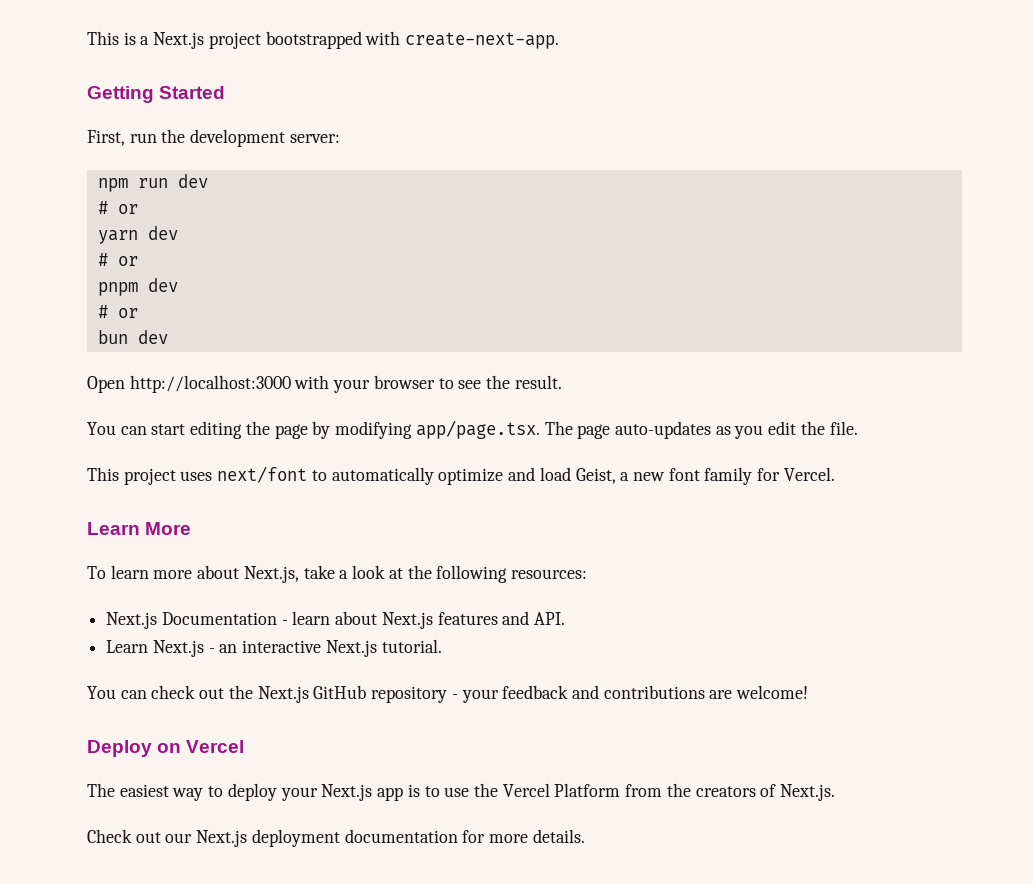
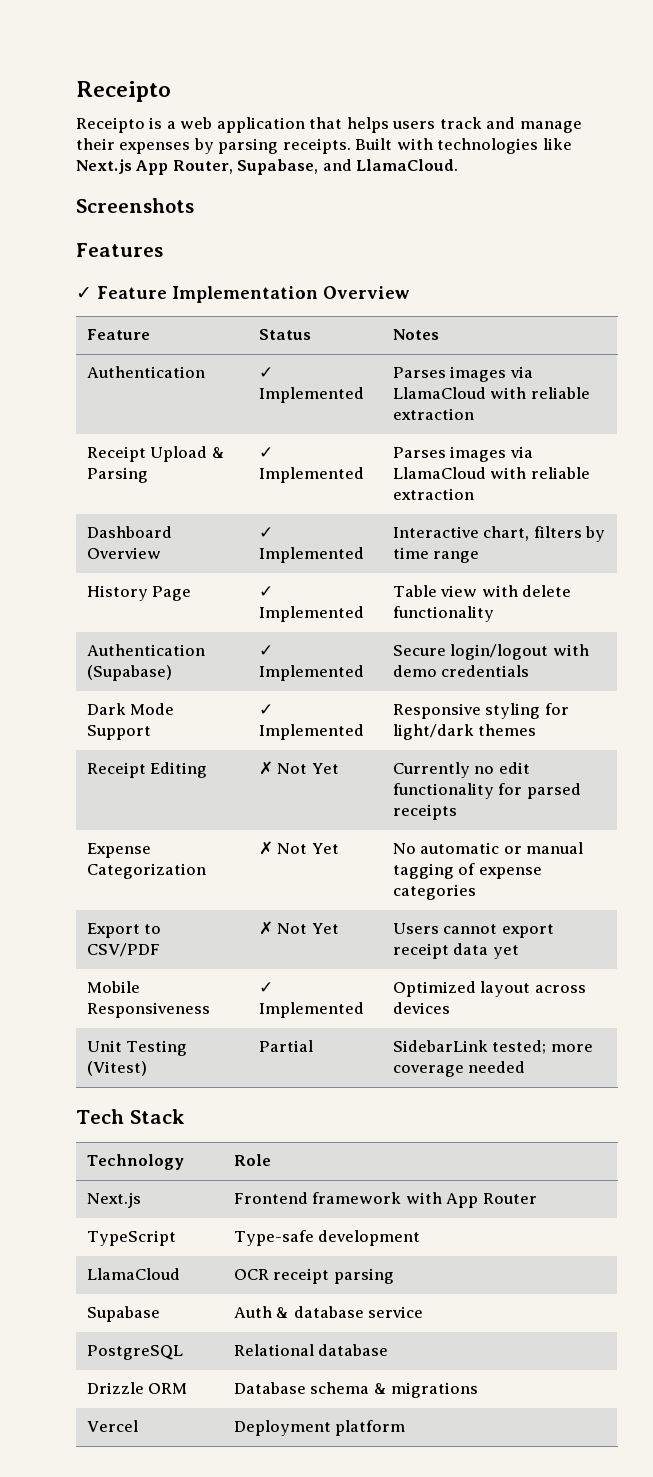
[87,31,560,49] [87,86,226,103] [87,129,340,147] [97,174,208,192] [97,201,138,214] [97,226,178,244] [97,253,138,266] [97,278,178,296] [97,305,138,318] [97,330,168,344] [87,375,562,393] [87,420,858,439] [87,466,835,485] [87,522,192,535] [87,565,587,583] [106,611,566,629] [106,639,442,657] [87,685,809,703] [87,740,245,757] [87,783,836,801] [87,829,585,847] This is a Next.js project bootstrapped with create-next-app. // Getting Started // First, run the development server: // npm run dev // # or // yarn dev // # or // pnpm dev // # or // bun dev // Open http://localhost:3000 with your browser to see the result. // You can start editing the page by modifying app/page.tsx. The page auto-updates as you edit the file. // This project uses next/font to automatically optimize and load Geist, a new font family for Vercel. // Learn More // To learn more about Next.js, take a look at the following resources: // Next.js Documentation - learn about Next.js features and API. // Learn Next.js - an interactive Next.js tutorial. // You can check out the Next.js GitHub repository - your feedback and contributions are welcome! // Deploy on Vercel // The easiest way to deploy your Next.js app is to use the Vercel Platform from the creators of Next.js. // Check out our Next.js deployment documentation for more details. -> [76,81,171,102] [76,117,582,133] [76,138,572,154] [76,159,459,175] [76,198,194,213] [76,243,163,257] [76,286,410,303] [86,329,150,340] [258,329,311,340] [392,329,439,340] [86,366,205,378] [258,367,273,378] [258,387,364,403] [392,366,533,382] [392,387,590,399] [392,408,474,420] [86,446,225,462] [86,467,148,483] [258,447,273,458] [258,467,364,483] [392,446,533,462] [392,467,590,479] [392,488,474,500] [86,526,172,538] [86,547,161,559] [258,527,273,538] [258,547,364,563] [392,526,606,542] [392,547,480,563] [86,585,192,601] [258,586,273,597] [258,606,364,622] [392,585,572,597] [392,606,494,622] [86,644,205,656] [86,665,172,681] [258,645,273,656] [258,665,364,681] [392,644,589,660] [392,665,530,677] [86,703,175,715] [86,725,151,740] [258,704,273,715] [258,724,364,740] [392,703,569,719] [392,724,537,740] [86,762,208,778] [258,761,339,775] [392,762,530,778] [392,783,581,799] [392,804,457,820] [86,843,151,858] [86,863,206,879] [258,841,339,855] [392,842,584,854] [392,863,542,879] [392,884,476,900] [86,923,162,938] [86,943,160,957] [258,921,339,935] [392,923,554,938] [392,943,519,959] [86,981,140,993] [86,1002,210,1018] [258,982,273,993] [258,1002,364,1018] [392,981,586,997] [392,1002,450,1014] [86,1040,188,1056] [86,1061,147,1076] [258,1040,313,1052] [392,1040,593,1054] [392,1061,526,1077] [76,1109,185,1124] [86,1154,184,1170] [233,1154,271,1166] [86,1192,141,1208] [233,1192,537,1208] [86,1230,176,1246] [233,1230,421,1246] [86,1268,180,1280] [233,1268,394,1284] [86,1306,160,1322] [233,1306,424,1318] [86,1345,183,1360] [233,1344,389,1356] [86,1382,188,1394] [233,1382,479,1398] [86,1420,138,1432] [233,1420,406,1436] Receipto // Receipto is a web application that helps users track and manage their expenses by parsing receipts. Built with technologies like Next.js App Router, Supabase, and LlamaCloud. // Screenshots // Features // ✓ Feature Implementation Overview // Feature | Status | Notes // Authentication | ✓ Implemented | Parses images via LlamaCloud with reliable extraction // Receipt Upload & Parsing | ✓ Implemented | Parses images via LlamaCloud with reliable extraction // Dashboard Overview | ✓ Implemented | Interactive chart, filters by time range // History Page | ✓ Implemented | Table view with delete functionality // Authentication (Supabase) | ✓ Implemented | Secure login/logout with demo credentials // Dark Mode Support | ✓ Implemented | Responsive styling for light/dark themes // Receipt Editing | ✗ Not Yet | Currently no edit functionality for parsed receipts // Expense Categorization | ✗ Not Yet | No automatic or manual tagging of expense categories // Export to CSV/PDF | ✗ Not Yet | Users cannot export receipt data yet // Mobile Responsiveness | ✓ Implemented | Optimized layout across devices // Unit Testing (Vitest) | Partial | SidebarLink tested; more coverage needed // Tech Stack // Technology | Role // Next.js | Frontend framework with App Router // TypeScript | Type-safe development // LlamaCloud | OCR receipt parsing // Supabase | Auth & database service // PostgreSQL | Relational database // Drizzle ORM | Database schema & migrations // Vercel | Deployment platform

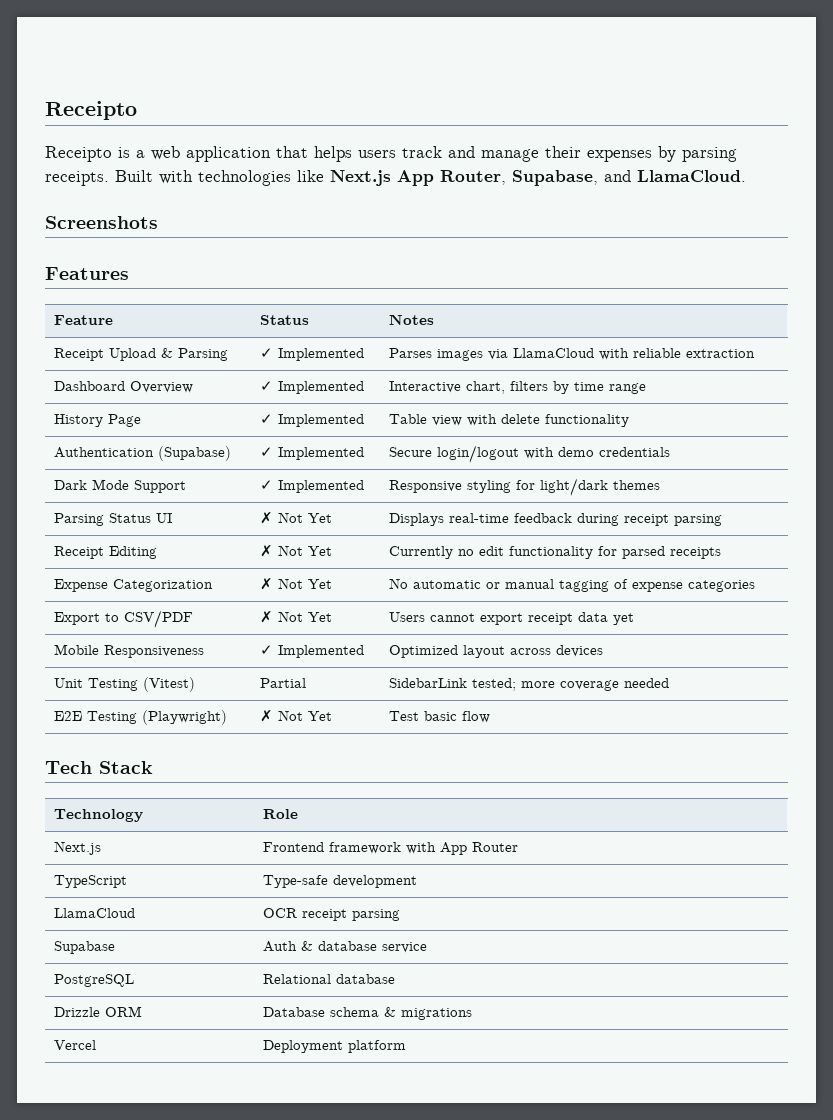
[76,286,410,303] // ✓ Feature Implementation Overview -> (129, 273) none
[86,366,205,378] [258,367,273,378] [258,387,364,403] [392,366,533,382] [392,387,590,399] [392,408,474,420] // Authentication | ✓ Implemented | Parses images via LlamaCloud with reliable extraction -> (435, 319) none
(537, 730) none -> [54,513,173,526] [260,512,333,524] [389,513,723,526] // Parsing Status UI | ✗ Not Yet | Displays real-time feedback during receipt parsing
(526, 1067) none -> [54,710,228,725] [260,710,333,722] [389,711,491,723] // E2E Testing (Playwright) | ✗ Not Yet | Test basic flow

